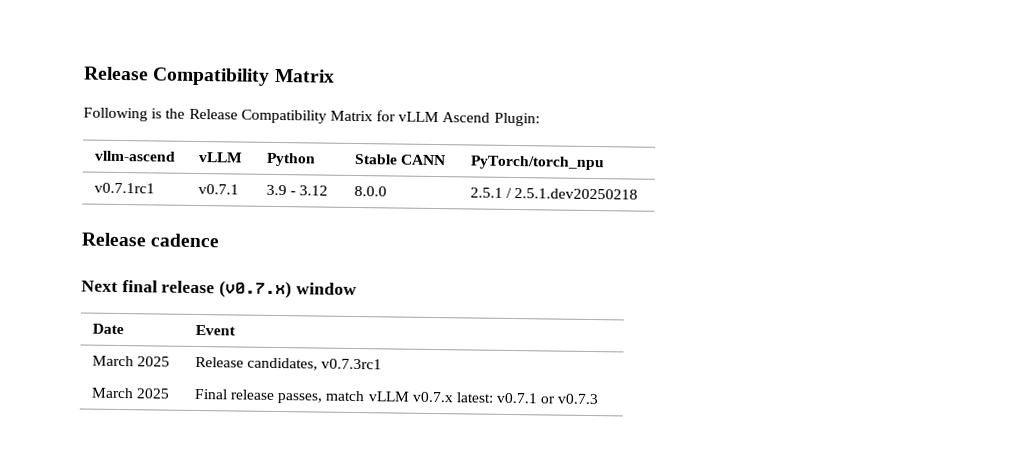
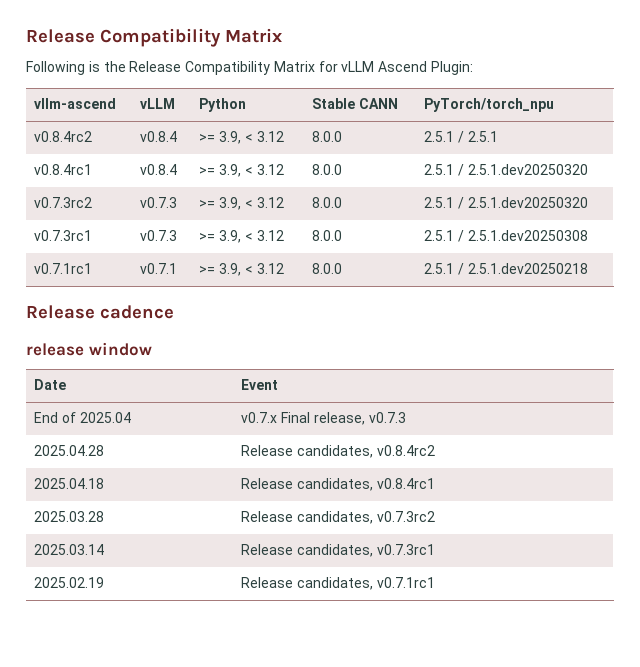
(605, 163) none -> [34,131,93,142] [140,131,178,142] [199,131,284,144] [312,131,343,142] [424,131,498,143] [34,164,93,175] [140,164,178,175] [199,164,284,177] [312,164,343,175] [424,164,588,176] [34,197,93,208] [140,197,178,208] [199,197,284,210] [312,197,343,208] [424,197,588,209] [34,230,93,241] [140,230,178,241] [199,230,284,243] [312,230,343,241] [424,230,588,242] // v0.8.4rc2 | v0.8.4 | >= 3.9, < 3.12 | 8.0.0 | 2.5.1 / 2.5.1 // v0.8.4rc1 | v0.8.4 | >= 3.9, < 3.12 | 8.0.0 | 2.5.1 / 2.5.1.dev20250320 // v0.7.3rc2 | v0.7.3 | >= 3.9, < 3.12 | 8.0.0 | 2.5.1 / 2.5.1.dev20250320 // v0.7.3rc1 | v0.7.3 | >= 3.9, < 3.12 | 8.0.0 | 2.5.1 / 2.5.1.dev20250308
[265,184,297,196] 3.9 - -> [199,263,253,276] >= 3.9, <
[81,280,293,299] Next final release (v0.7.x) -> [26,343,84,356] release
[91,355,171,367] [194,356,383,371] [90,387,171,399] [193,388,600,405] March 2025 | Release candidates, v0.7.3rc1 // March 2025 | Final release passes, match vLLM v0.7.x latest: v0.7.1 or v0.7.3 -> [34,412,131,423] [241,412,406,425] [34,445,105,456] [241,445,435,458] [34,478,105,489] [241,478,435,491] [34,511,105,522] [241,511,435,524] [34,544,105,555] [241,544,435,557] [34,577,105,588] [241,577,435,590] End of 2025.04 | v0.7.x Final release, v0.7.3 // 2025.04.28 | Release candidates, v0.8.4rc2 // 2025.04.18 | Release candidates, v0.8.4rc1 // 2025.03.28 | Release candidates, v0.7.3rc2 // 2025.03.14 | Release candidates, v0.7.3rc1 // 2025.02.19 | Release candidates, v0.7.1rc1

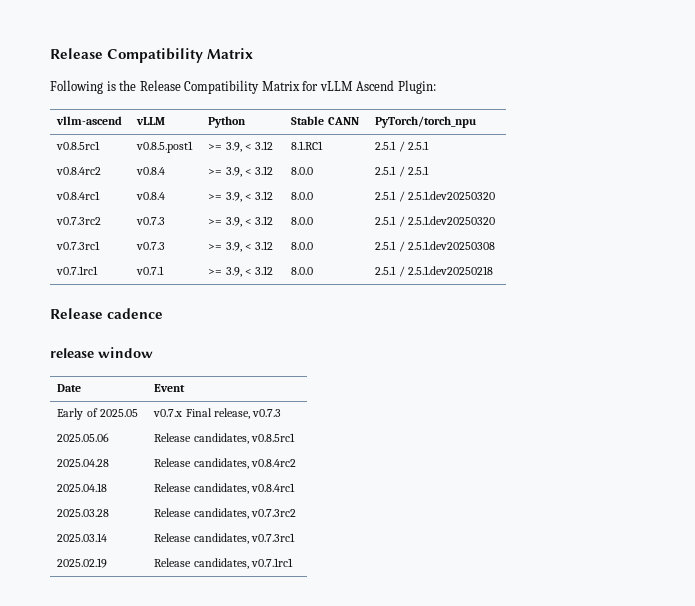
(555, 105) none -> [56,141,101,150] [136,141,194,153] [208,141,273,152] [291,141,324,150] [375,141,429,152] // v0.8.5rc1 | v0.8.5.post1 | >= 3.9, < 3.12 | 8.1.RC1 | 2.5.1 / 2.5.1
[34,412,131,423] End of 2025.04 -> [57,408,138,420] Early of 2025.05
(406, 417) none -> [57,433,110,442] [154,433,295,444] // 2025.05.06 | Release candidates, v0.8.5rc1

